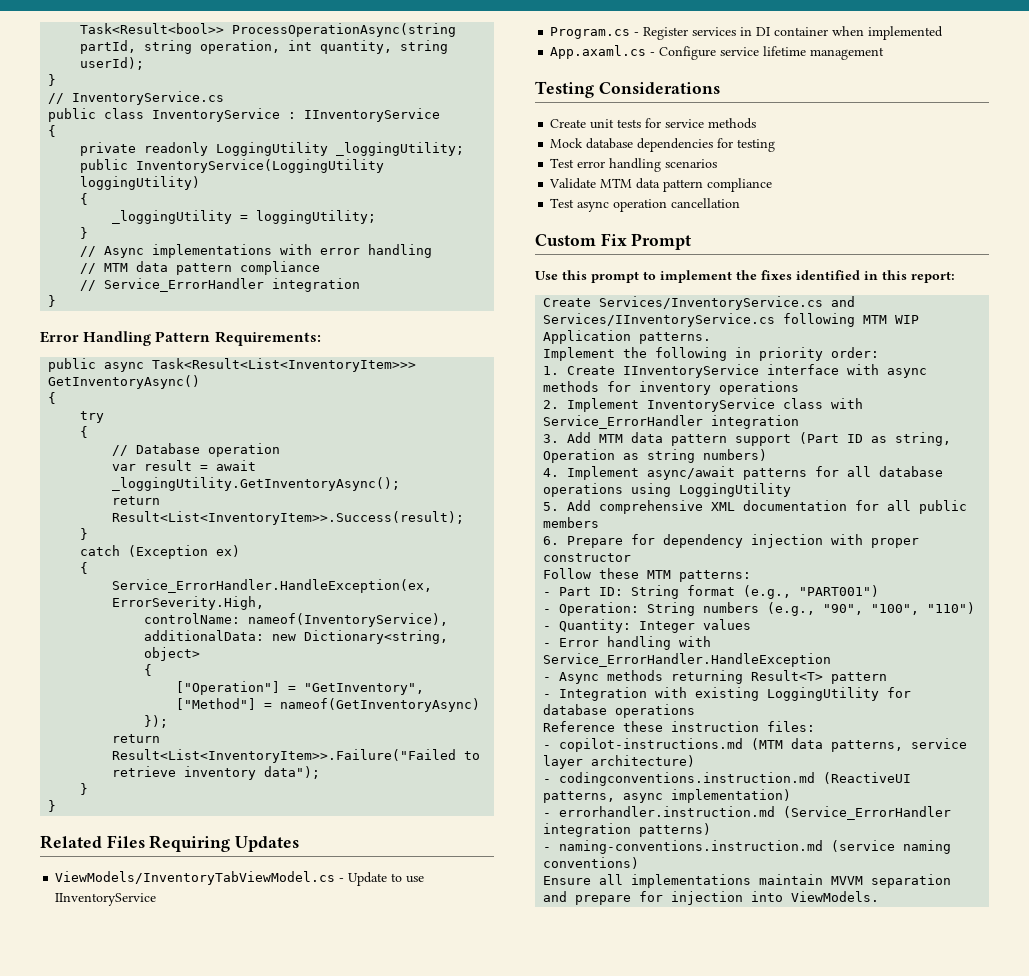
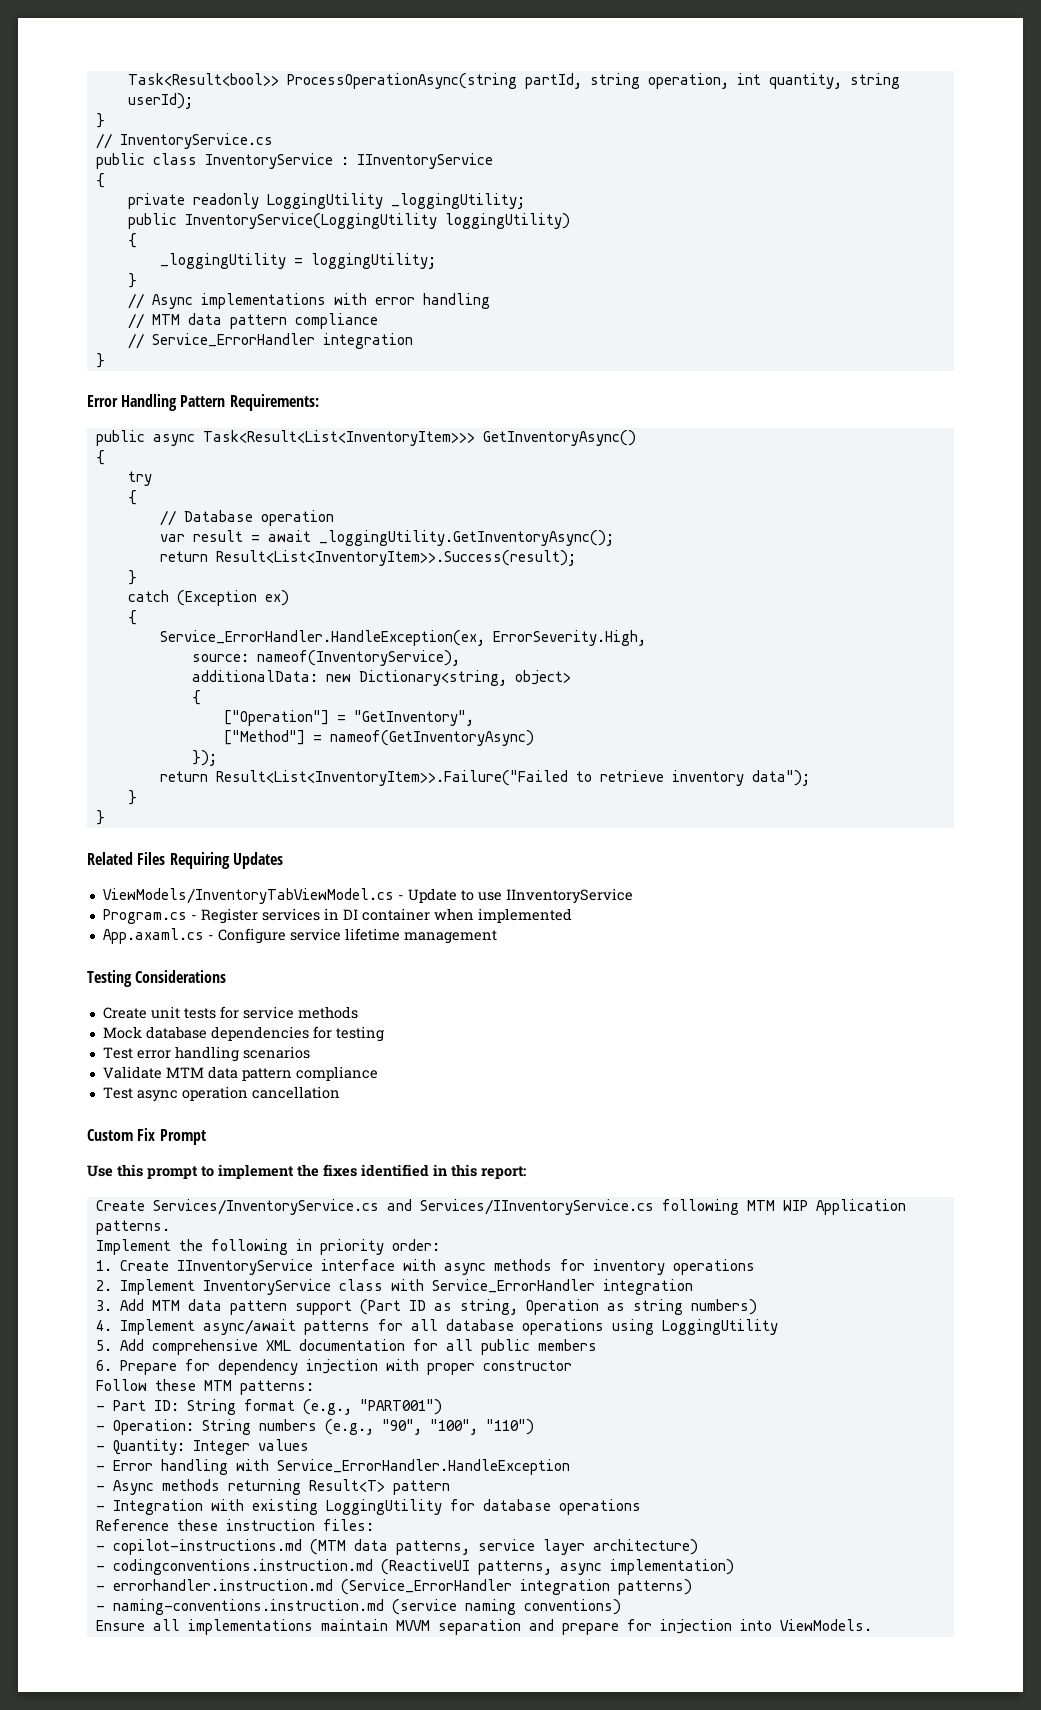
[144,613,241,624] controlName: -> [191,654,249,662] source:

